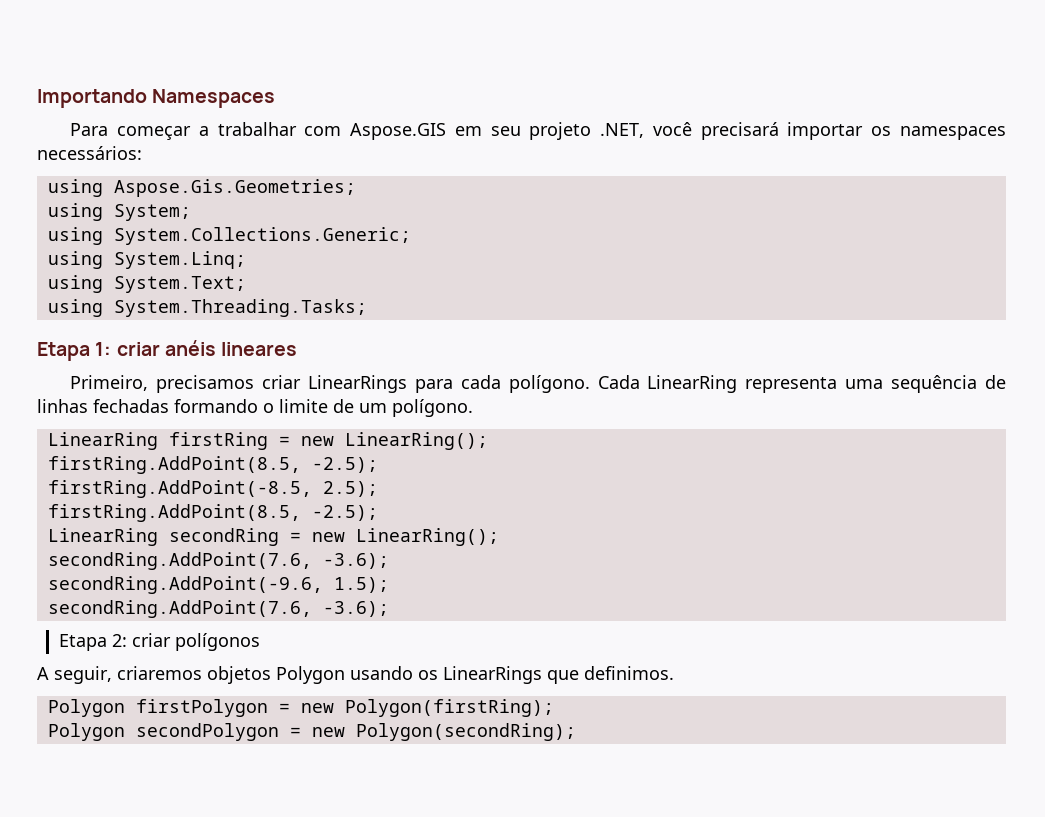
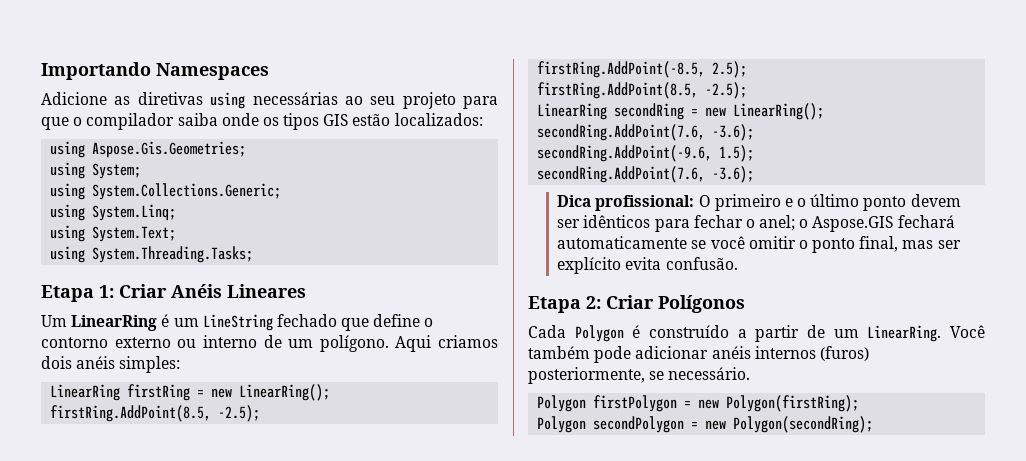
[70,122,1007,140] [37,146,142,160] Para começar a trabalhar com Aspose.GIS em seu projeto .NET, você precisará importar os namespaces necessários: -> [41,92,498,109] [41,113,483,130] Adicione as diretivas using necessárias ao seu projeto para que o compilador saiba onde os tipos GIS estão localizados:
[116,340,298,356] [70,375,1006,393] [37,399,473,417] criar anéis lineares // Primeiro, precisamos criar LinearRings para cada polígono. Cada LinearRing representa uma sequência de linhas fechadas formando o limite de um polígono. -> [119,284,306,298] [41,314,434,331] [41,335,498,352] [41,356,181,373] Criar Anéis Lineares // Um LinearRing é um LineString fechado que define o contorno externo ou interno de um polígono. Aqui criamos dois anéis simples:
[58,633,260,651] [37,666,674,684] Etapa 2: criar polígonos // A seguir, criaremos objetos Polygon usando os LinearRings que definimos. -> [557,194,961,211] [557,215,955,232] [557,236,961,253] [557,257,738,274] [528,295,745,313] [528,325,985,342] [528,346,869,363] [528,367,751,384] Dica profissional: O primeiro e o último ponto devem ser idênticos para fechar o anel; o Aspose.GIS fechará automaticamente se você omitir o ponto final, mas ser explícito evita confusão. // Etapa 2: Criar Polígonos // Cada Polygon é construído a partir de um LinearRing. Você também pode adicionar anéis internos (furos) posteriormente, se necessário.

